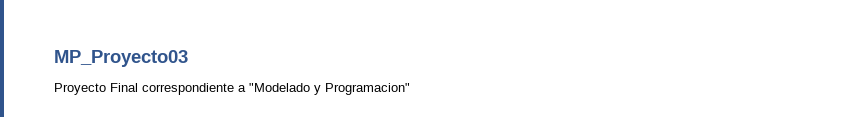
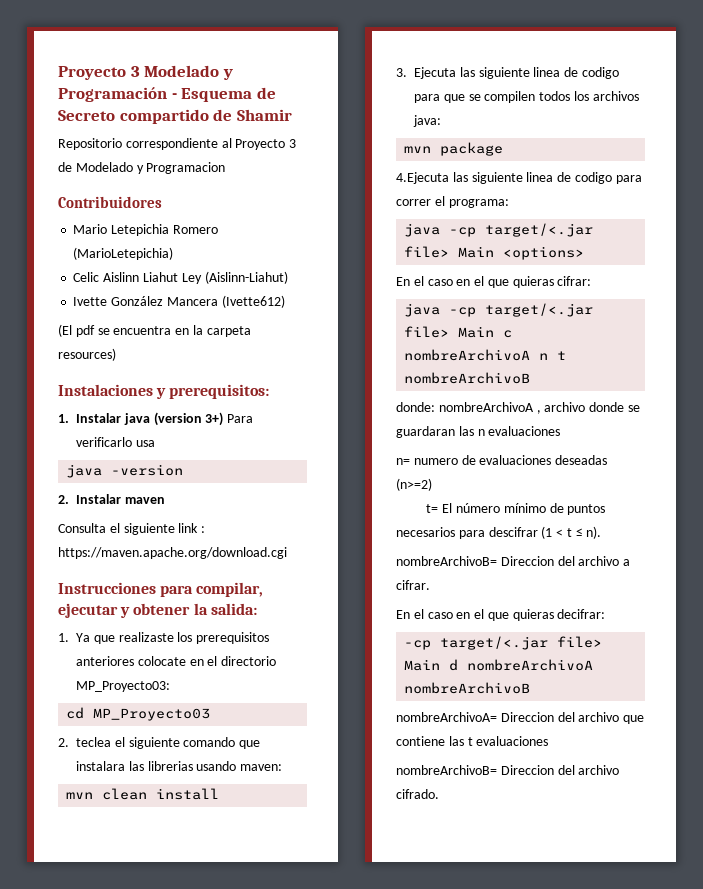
[54,50,188,67] [54,83,410,95] MP_Proyecto03 // Proyecto Final correspondiente a "Modelado y Programacion" -> [58,65,233,80] [58,87,276,102] [58,109,292,124] [58,138,297,150] [58,162,226,174] [58,196,162,208] [73,224,218,236] [73,247,174,260] [73,271,288,284] [73,295,285,308] [58,324,251,337] [58,348,116,361] [58,384,270,399] [58,412,254,426] [76,437,155,447] [66,464,184,478] [58,494,165,504] [58,523,206,535] [58,547,287,559] [58,582,264,597] [58,603,257,618] [58,632,270,644] [76,656,277,666] [76,681,170,692] [66,707,211,721] [58,737,261,749] [76,761,283,771] [66,788,220,800] [396,67,619,79] [414,91,639,103] [413,115,441,127] [404,142,504,156] [396,172,642,184] [396,196,509,208] [404,223,594,237] [404,246,585,260] [396,276,592,288] [404,303,594,317] [404,326,513,338] [404,349,567,361] [404,372,531,384] [396,402,640,414] [396,426,561,438] [396,455,608,465] [396,478,432,491] [426,503,606,515] [396,526,602,539] [396,556,631,566] [396,580,430,590] [396,609,606,621] [404,636,603,650] [404,659,594,671] [404,682,531,694] [396,712,645,724] [396,736,549,746] [396,765,620,775] [396,789,439,799] Proyecto 3 Modelado y Programación - Esquema de Secreto compartido de Shamir // Repositorio correspondiente al Proyecto 3 de Modelado y Programacion // Contribuidores // Mario Letepichia Romero (MarioLetepichia) // Celic Aislinn Liahut Ley (Aislinn-Liahut) // Ivette González Mancera (Ivette612) // (El pdf se encuentra en la carpeta resources) // Instalaciones y prerequisitos: // 1. Instalar java (version 3+) Para verificarlo usa // java -version // 2. Instalar maven // Consulta el siguiente link : https://maven.apache.org/download.cgi // Instrucciones para compilar, ejecutar y obtener la salida: // 1. Ya que realizaste los prerequisitos anteriores colocate en el directorio MP_Proyecto03: // cd MP_Proyecto03 // 2. teclea el siguiente comando que instalara las librerias usando maven: // mvn clean install // 3. Ejecuta las siguiente linea de codigo para que se compilen todos los archivos java: // mvn package // 4.Ejecuta las siguiente linea de codigo para correr el programa: // java -cp target/<.jar file> Main <options> // En el caso en el que quieras cifrar: // java -cp target/<.jar file> Main c nombreArchivoA n t nombreArchivoB // donde: nombreArchivoA , archivo donde se guardaran las n evaluaciones // n= numero de evaluaciones deseadas (n>=2) // t= El número mínimo de puntos necesarios para descifrar (1 < t ≤ n). // nombreArchivoB= Direccion del archivo a cifrar. // En el caso en el que quieras decifrar: // -cp target/<.jar file> Main d nombreArchivoA nombreArchivoB // nombreArchivoA= Direccion del archivo que contiene las t evaluaciones // nombreArchivoB= Direccion del archivo cifrado.

